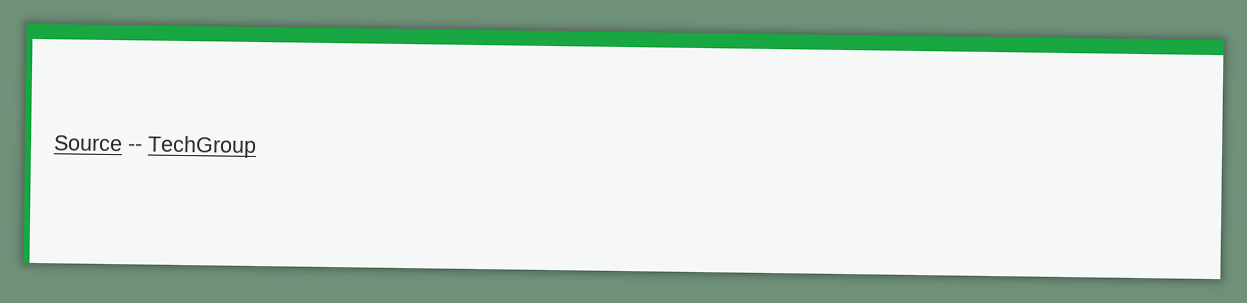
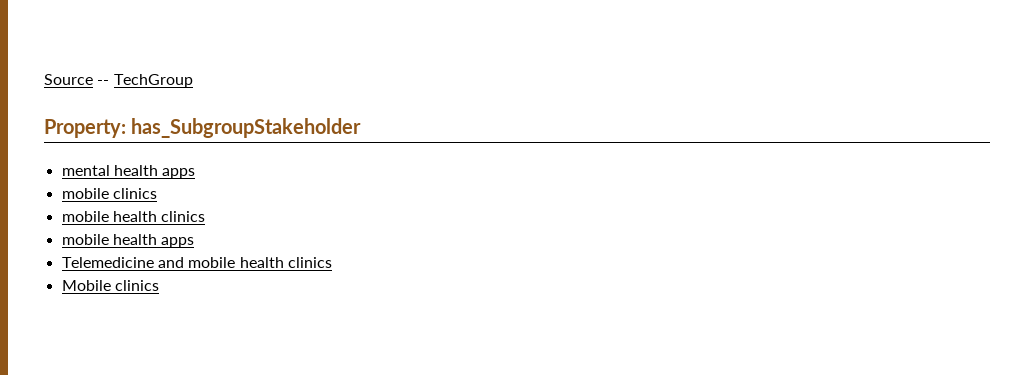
(257, 146) none -> [44,118,362,138] [61,165,196,179] [61,188,157,199] [61,211,206,222] [61,234,195,248] [61,257,332,268] [61,280,159,291] // Property: has_SubgroupStakeholder // mental health apps // mobile clinics // mobile health clinics // mobile health apps // Telemedicine and mobile health clinics // Mobile clinics

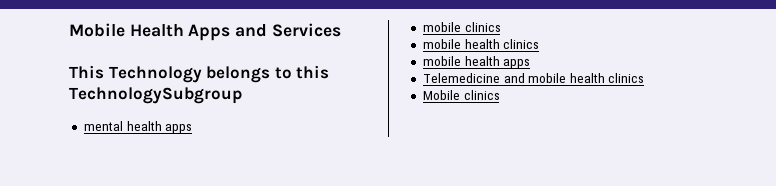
[44,74,193,88] [44,118,362,138] Source -- TechGroup // Property: has_SubgroupStakeholder -> [69,23,341,41] [69,65,330,83] [69,87,242,104] Mobile Health Apps and Services // This Technology belongs to this TechnologySubgroup

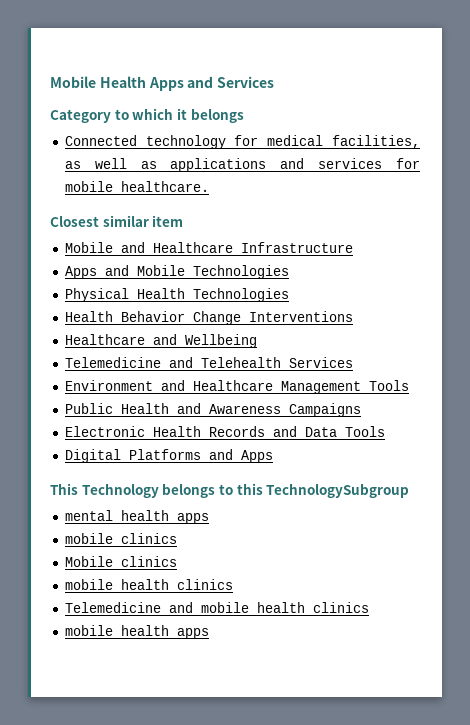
(341, 30) none -> [50,108,244,123] [64,135,420,149] [64,158,420,172] [64,181,209,192] [50,215,184,227] [64,242,353,253] [64,265,289,279] [64,288,289,302] [64,311,353,325] [64,334,257,348] [64,357,353,368] [64,380,409,394] [64,403,361,417] [64,426,385,437] [64,449,273,463] // Category to which it belongs // Connected technology for medical facilities, as well as applications and services for mobile healthcare. // Closest similar item // Mobile and Healthcare Infrastructure // Apps and Mobile Technologies // Physical Health Technologies // Health Behavior Change Interventions // Healthcare and Wellbeing // Telemedicine and Telehealth Services // Environment and Healthcare Management Tools // Public Health and Awareness Campaigns // Electronic Health Records and Data Tools // Digital Platforms and Apps
(501, 27) none -> [64,556,177,567] [64,579,233,590] [64,602,193,613] Mobile clinics // mobile health clinics // Telemedicine and
[422,73,645,83] [422,90,500,100] // Telemedicine and mobile health clinics // Mobile clinics -> (209, 633) none

